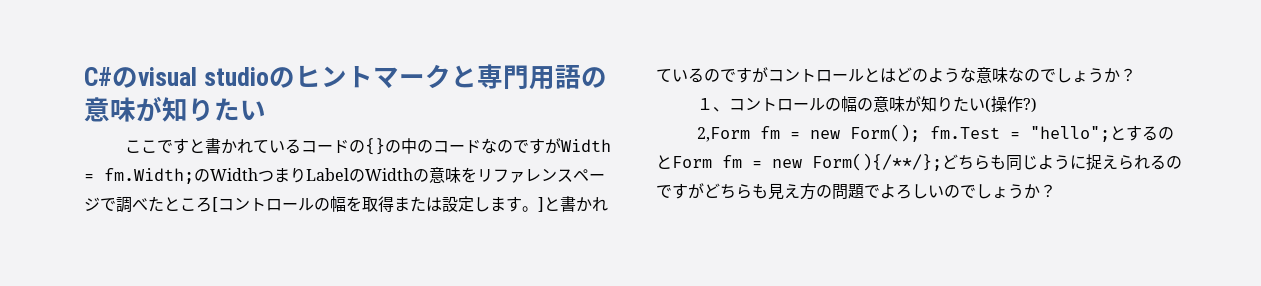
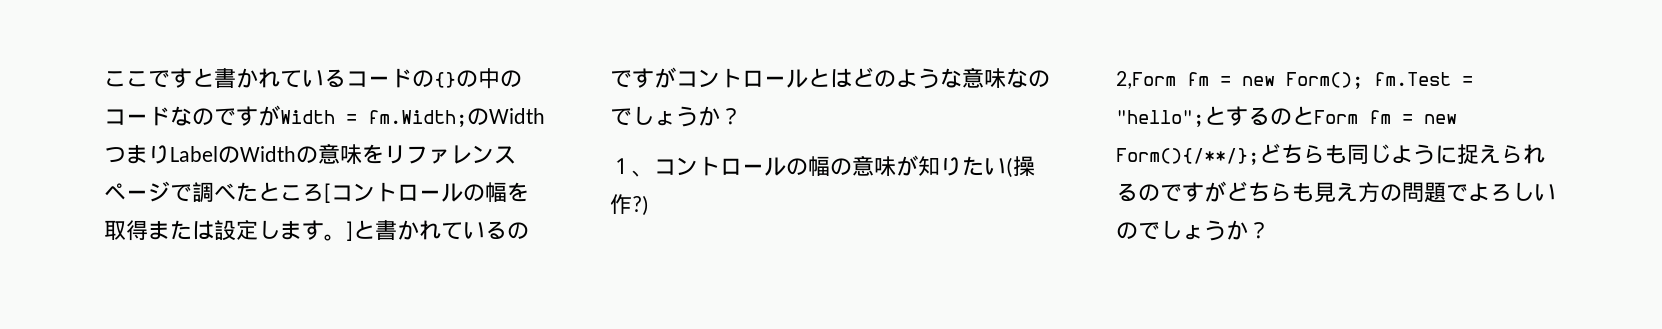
[84,64,607,90] [84,96,266,122] C#のvisual studioのヒントマークと専門用語の意味が知りたい // -> (104, 79) none

